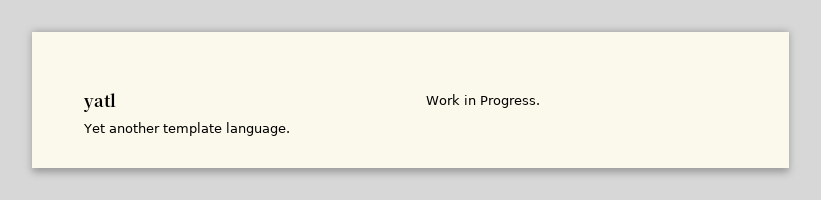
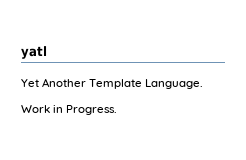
[108,122,290,136] another template language. -> [42,78,204,89] Another Template Language.

